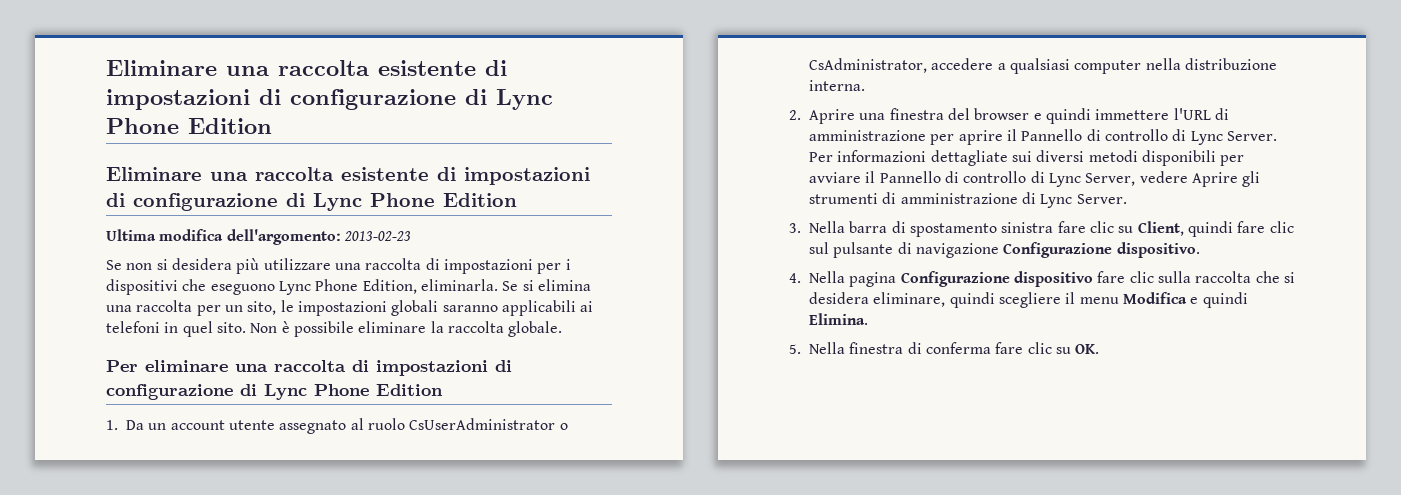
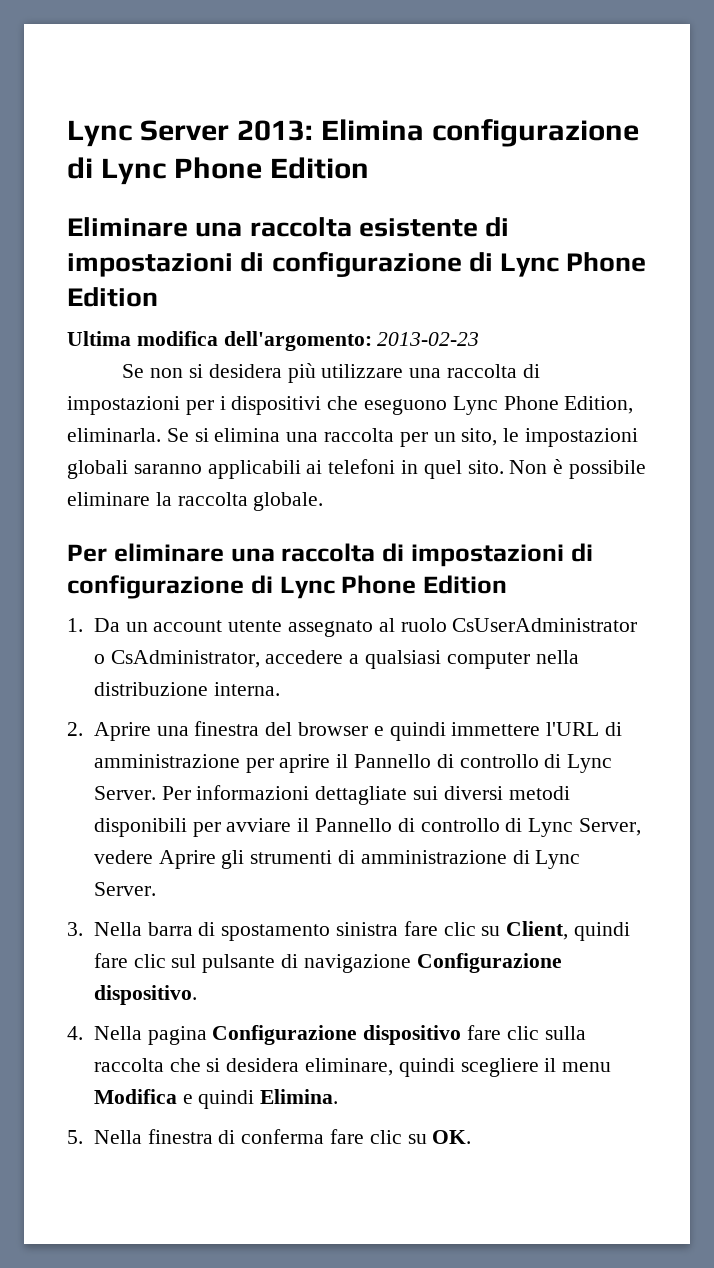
[106,60,507,76] [106,89,281,110] Eliminare una raccolta esistente di impostazioni di -> [67,119,424,147] Lync Server 2013: Elimina

